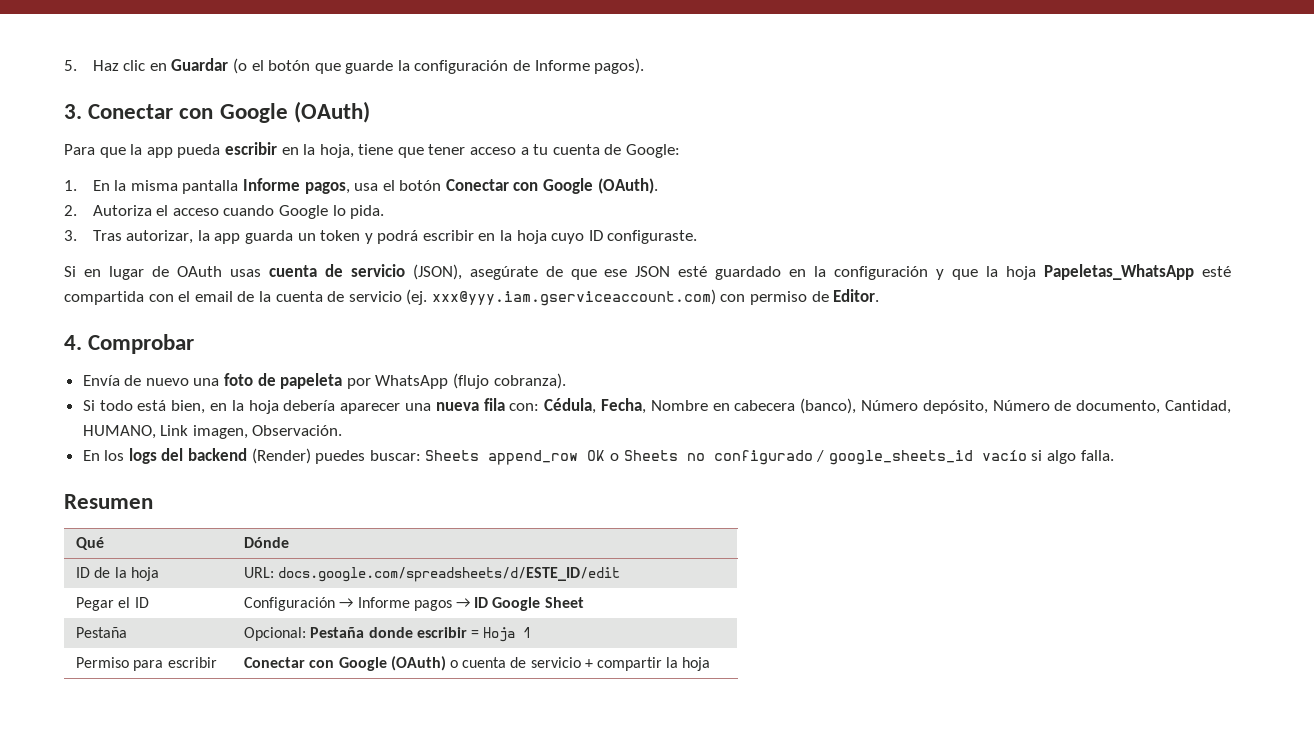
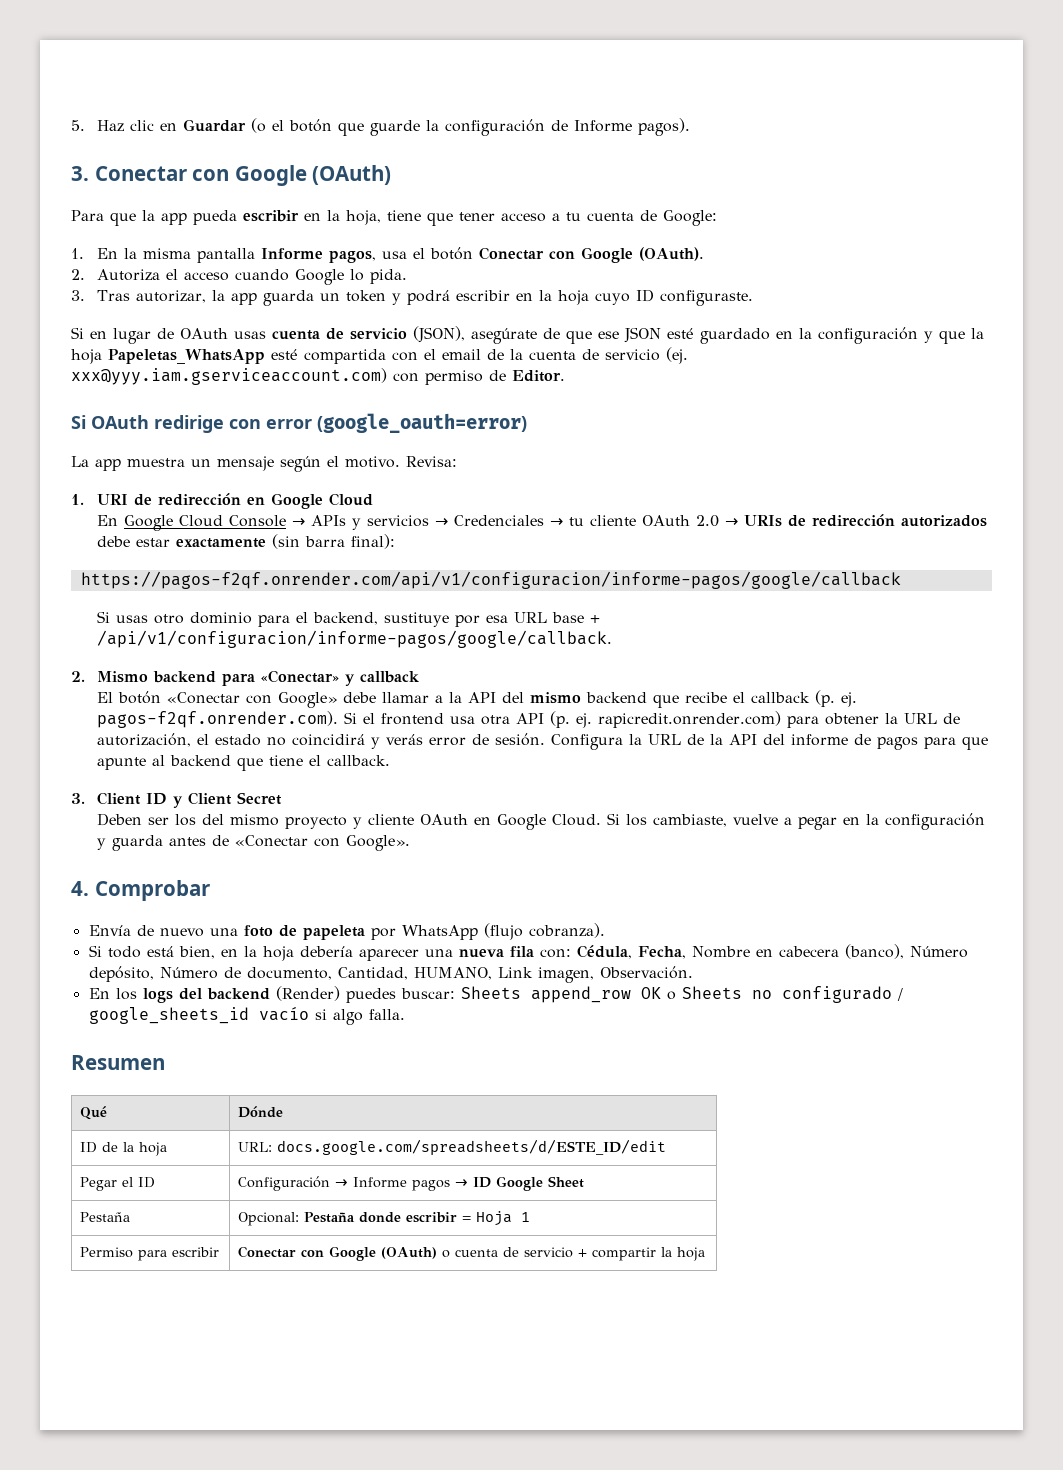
(880, 295) none -> [71,413,527,433] [71,456,457,472] [71,493,374,509] [97,514,988,531] [97,534,396,549] [80,571,901,589] [97,611,601,627] [97,630,613,648] [71,670,420,686] [97,690,858,708] [97,711,961,728] [97,733,989,750] [97,755,391,771] [71,792,283,808] [97,813,986,830] [97,835,411,851] // Si OAuth redirige con error (google_oauth=error) // La app muestra un mensaje según el motivo. Revisa: // 1. URI de redirección en Google Cloud // En Google Cloud Console → APIs y servicios → Credenciales → tu cliente OAuth 2.0 → URIs de redirección autorizados debe estar exactamente (sin barra final): // https://pagos-f2qf.onrender.com/api/v1/configuracion/informe-pagos/google/callback // Si usas otro dominio para el backend, sustituye por esa URL base + /api/v1/configuracion/informe-pagos/google/callback. // 2. Mismo backend para «Conectar» y callback // El botón «Conectar con Google» debe llamar a la API del mismo backend que recibe el callback (p. ej. pagos-f2qf.onrender.com). Si el frontend usa otra API (p. ej. rapicredit.onrender.com) para obtener la URL de autorización, el estado no coincidirá y verás error de sesión. Configura la URL de la API del informe de pagos para que apunte al backend que tiene el callback. // 3. Client ID y Client Secret // Deben ser los del mismo proyecto y cliente OAuth en Google Cloud. Si los cambiaste, vuelve a pegar en la configuración y guarda antes de «Conectar con Google».

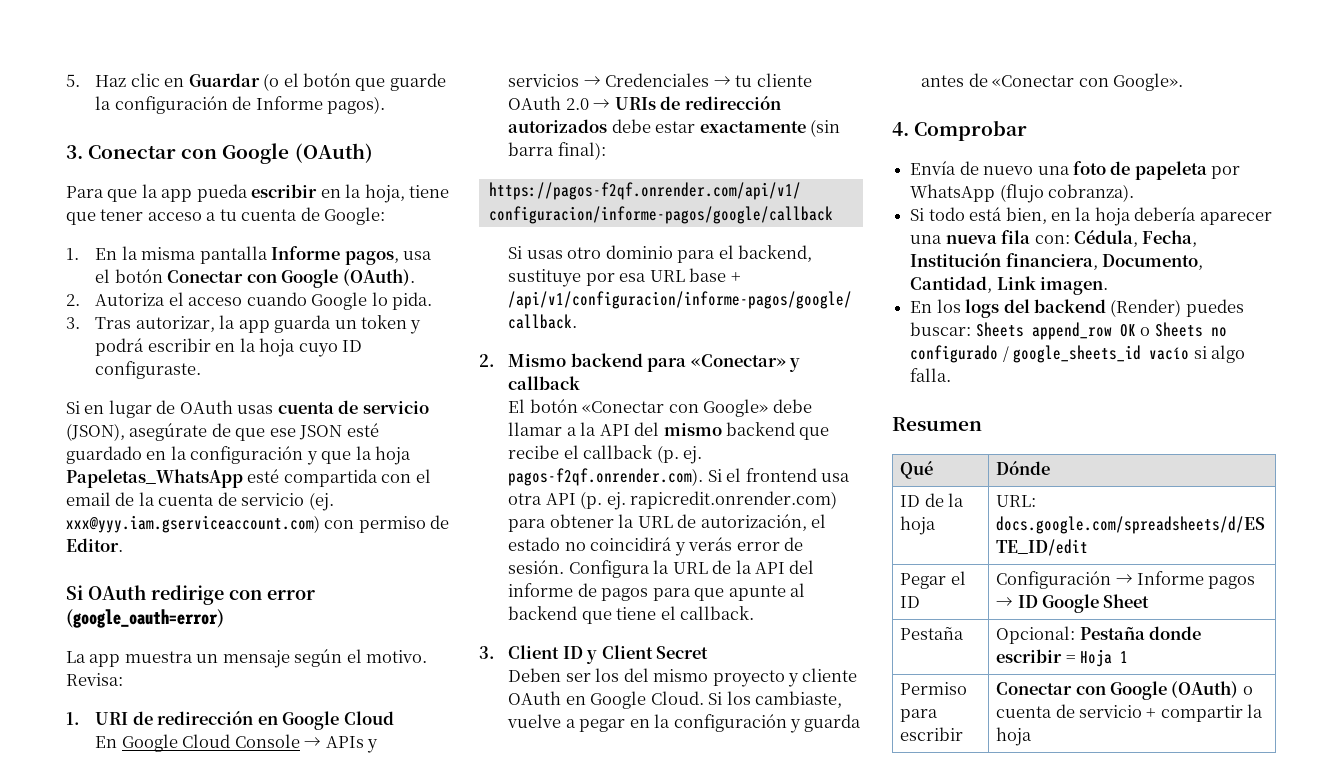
[691,944,968,959] [88,966,693,983] Nombre en cabecera (banco), Número depósito, Número de documento, Cantidad, HUMANO, Link imagen, Observación. -> [910,253,1204,270] [910,276,1109,295] Institución financiera, Documento, Cantidad, Link imagen.

